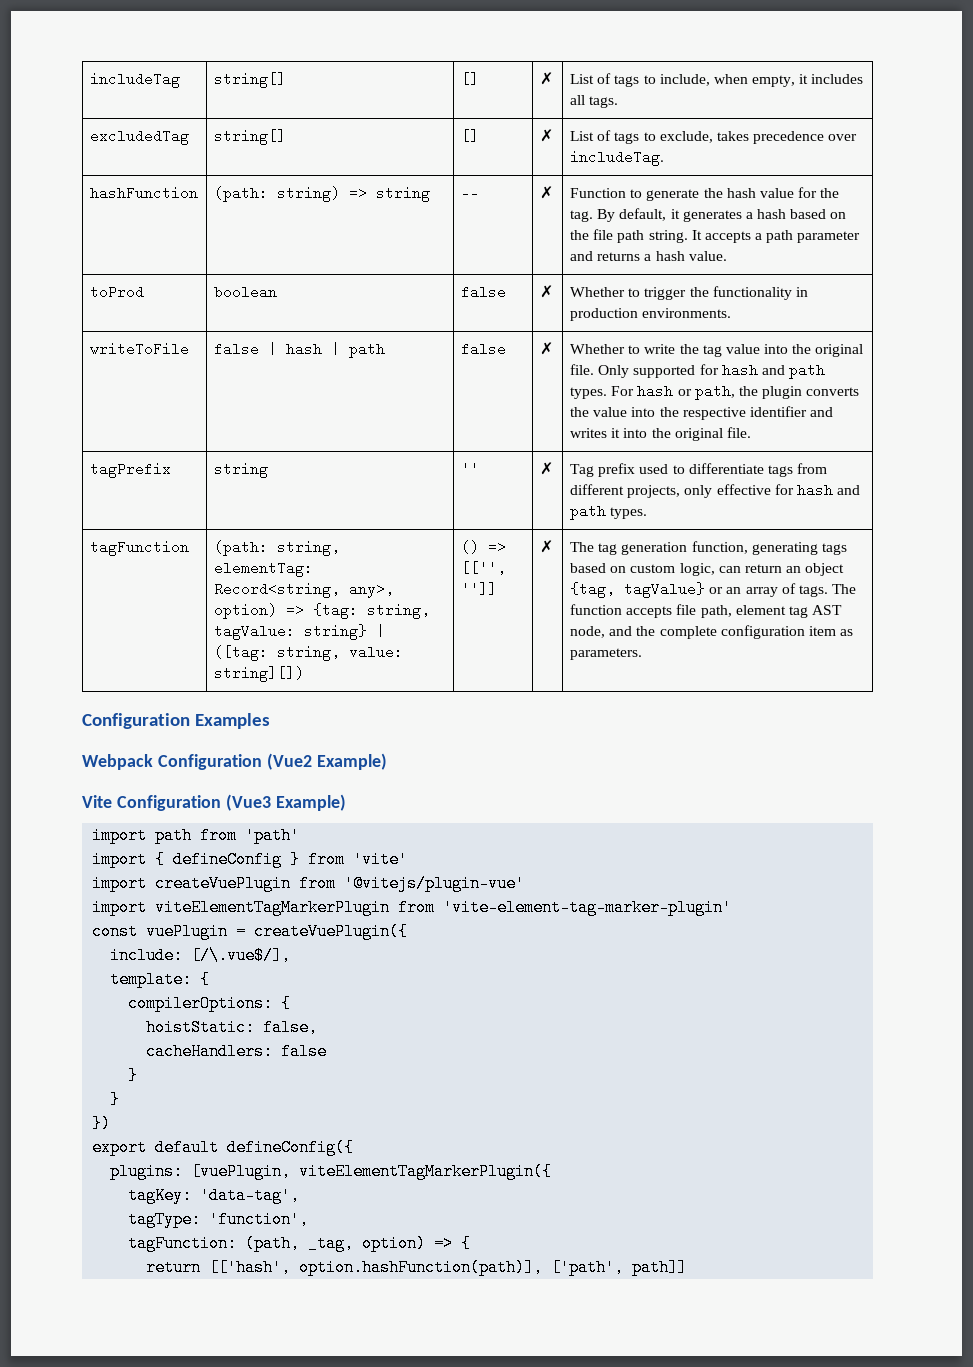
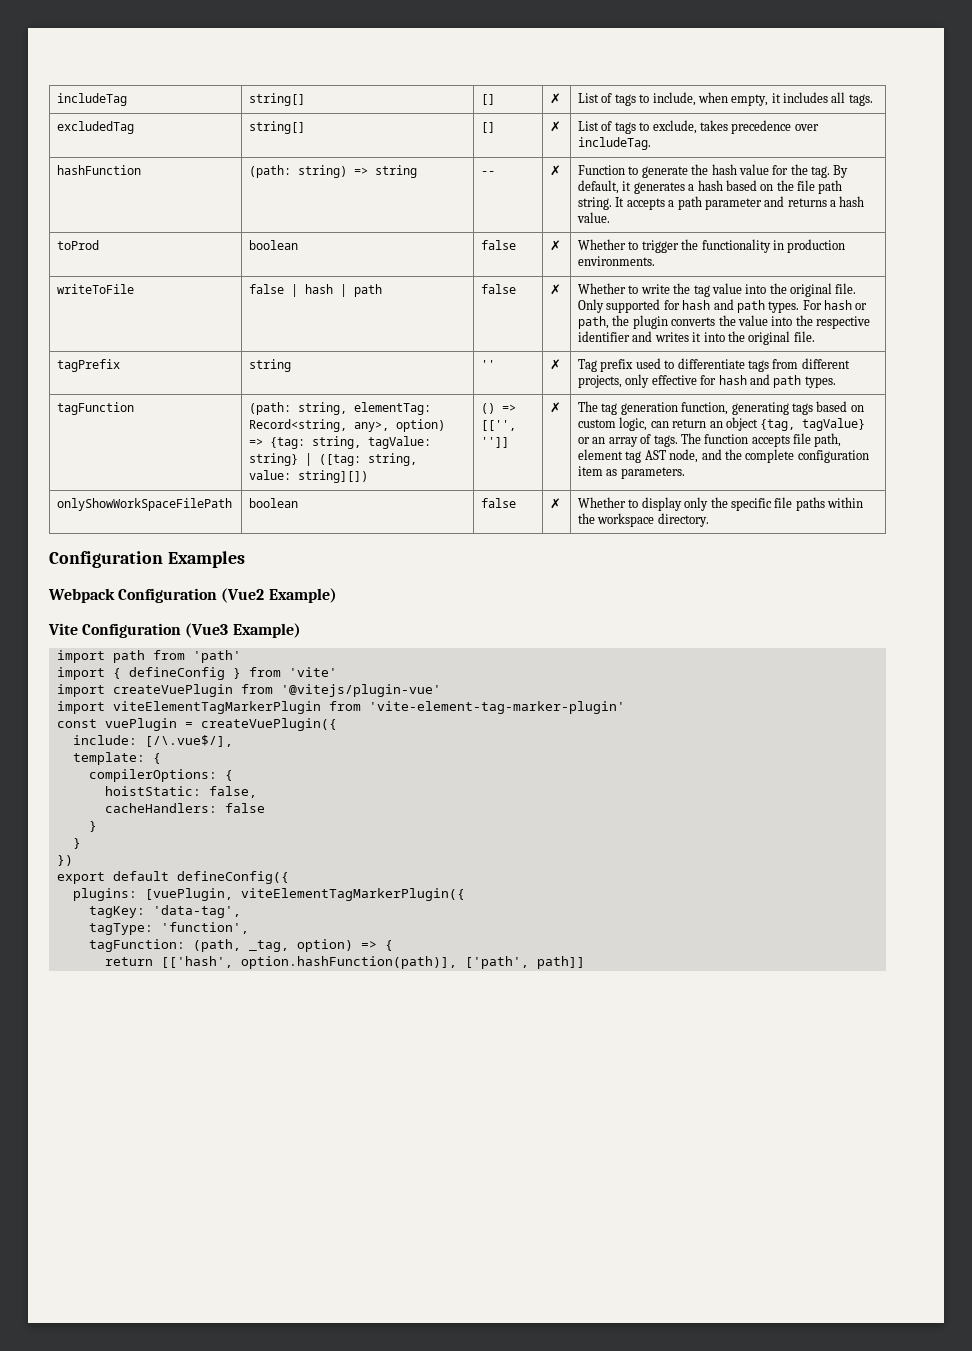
(642, 654) none -> [57,498,233,511] [249,498,299,508] [481,498,517,508] [550,498,562,509] [578,497,864,511] [578,513,709,527] // onlyShowWorkSpaceFilePath | boolean | false | ✗ | Whether to display only the specific file paths within the workspace directory.

